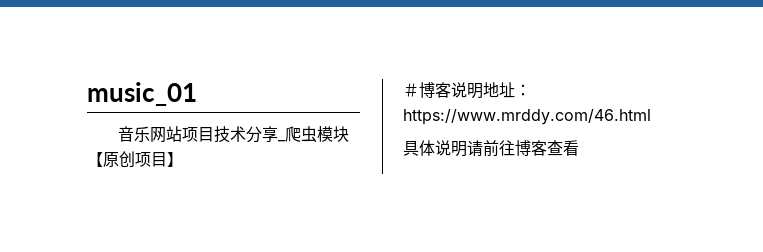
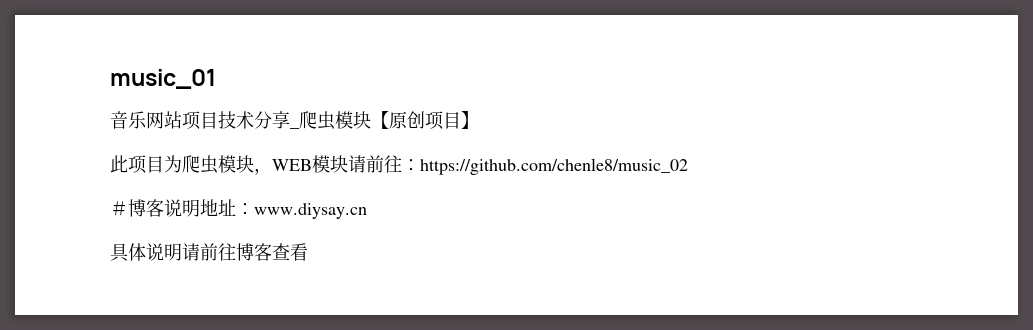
(183, 159) none -> [110,155,688,175] // 此项目为爬虫模块，WEB模块请前往：https://github.com/chenle8/music_02
[403,109,651,125] https://www.mrddy.com/46.html -> [254,203,367,219] www.diysay.cn

